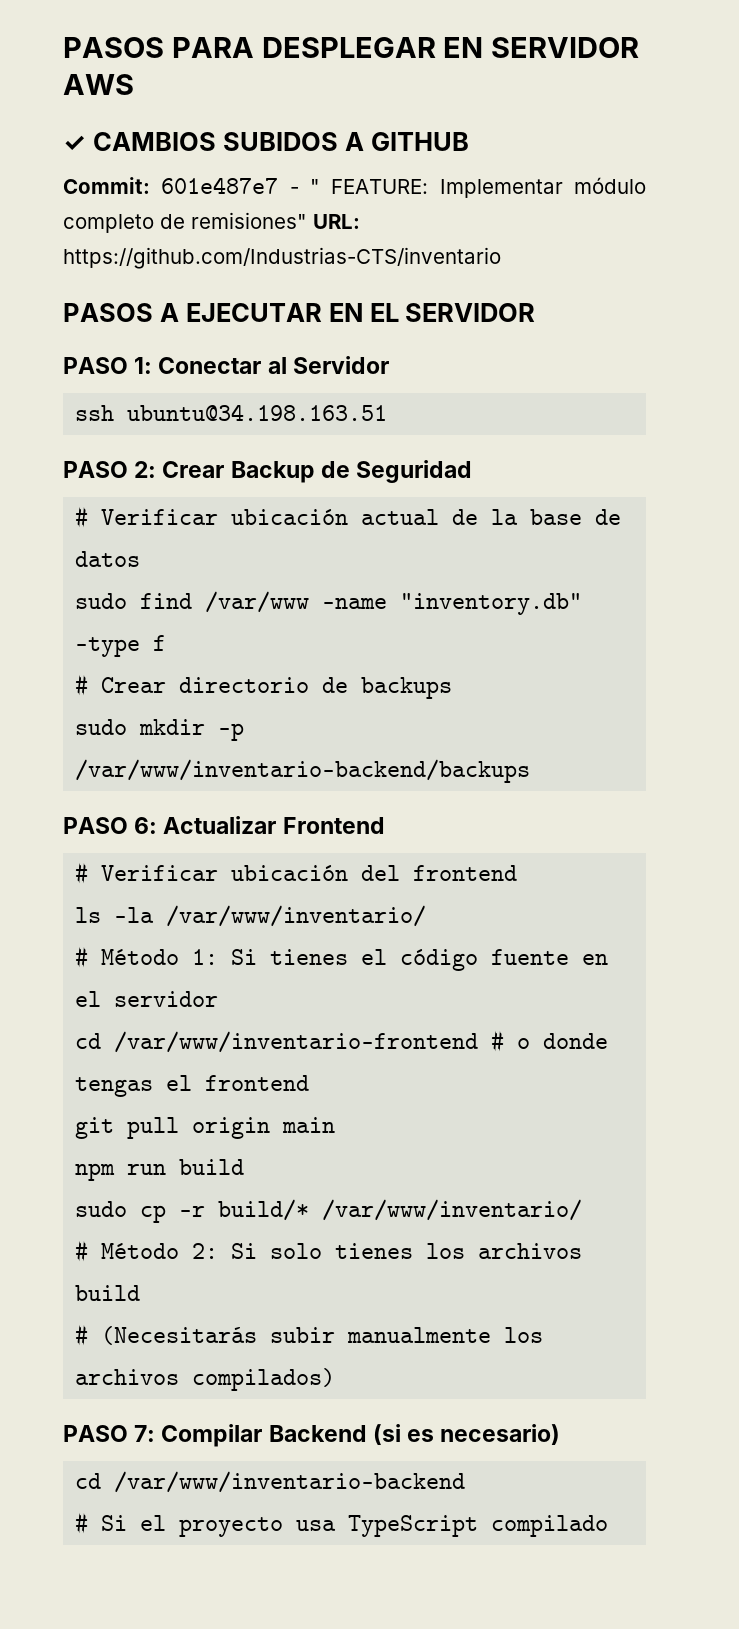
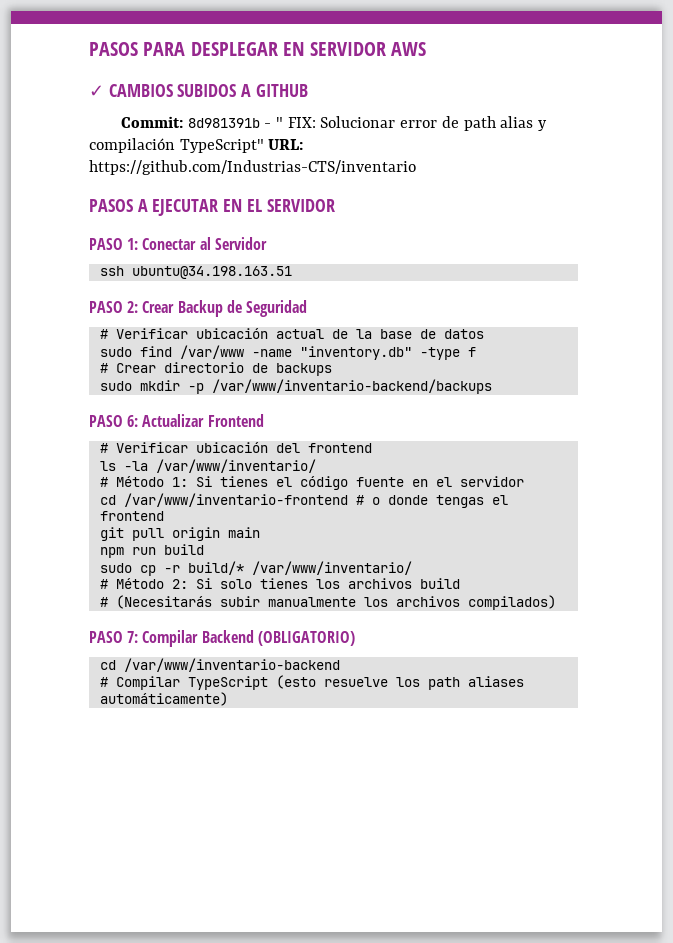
[161,177,279,194] 601e487e7 -> [187,118,260,128] 8d981391b
[331,177,646,198] [63,212,307,233] FEATURE: Implementar módulo completo de remisiones" -> [287,116,548,131] [89,138,264,153] FIX: Solucionar error de path alias y compilación TypeScript"
[372,1424,561,1445] (si es necesario) -> [257,631,355,646] (OBLIGATORIO)
[101,1515,609,1537] Si el proyecto usa TypeScript compilado -> [115,675,524,690] [99,692,228,706] Compilar TypeScript (esto resuelve los path aliases automáticamente)

